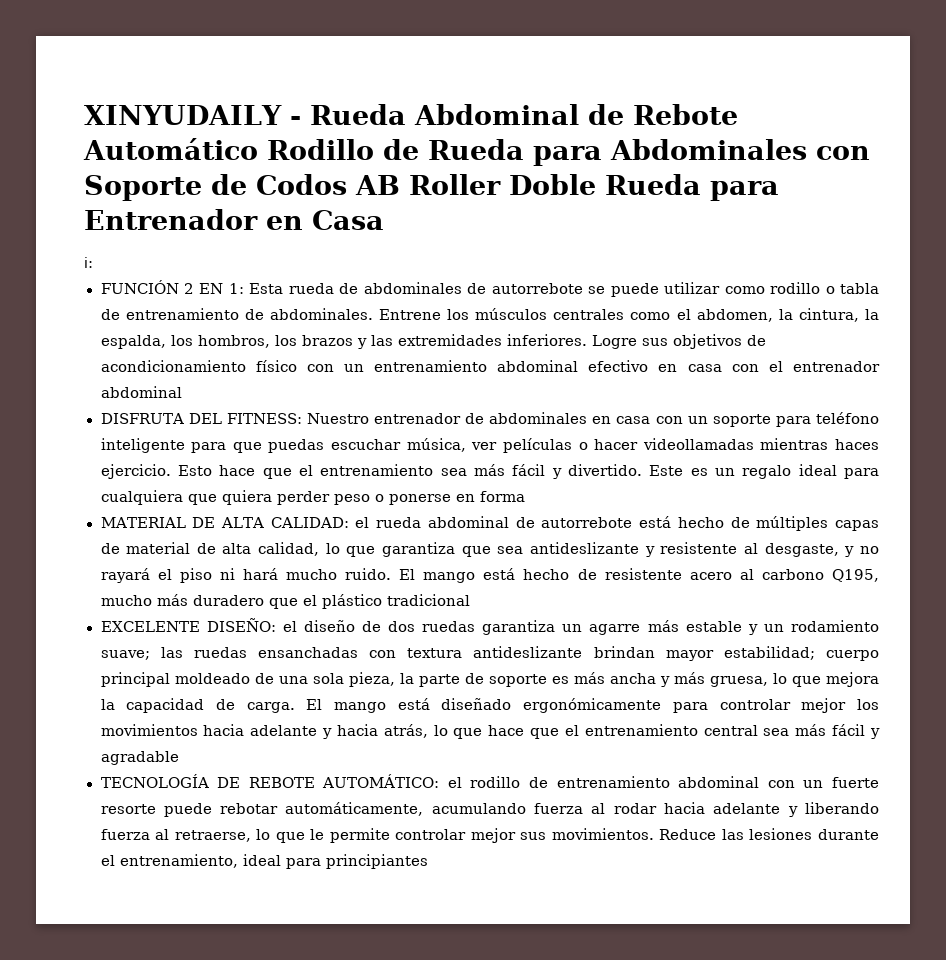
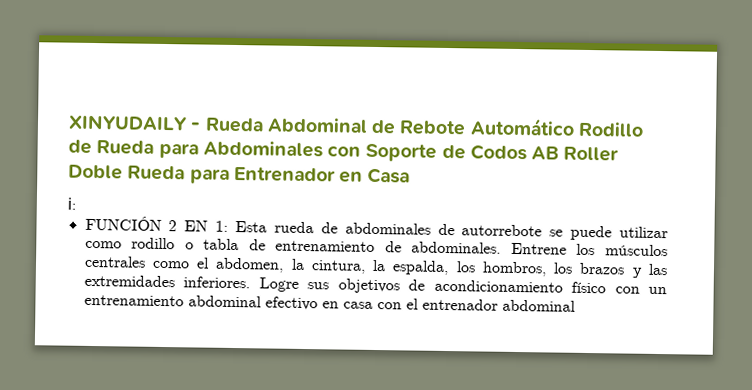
[100,412,880,427] [100,438,879,453] [100,464,879,479] [100,490,525,505] [100,516,879,531] [100,542,879,557] [100,568,879,583] [100,594,470,609] [100,618,879,635] [100,646,879,661] [100,672,880,687] [100,698,880,713] [100,724,880,739] [100,751,179,765] [100,774,879,788] [100,802,880,817] [100,828,880,843] [100,854,428,869] // DISFRUTA DEL FITNESS: Nuestro entrenador de abdominales en casa con un soporte para teléfono inteligente para que puedas escuchar música, ver películas o hacer videollamadas mientras haces ejercicio. Esto hace que el entrenamiento sea más fácil y divertido. Este es un regalo ideal para cualquiera que quiera perder peso o ponerse en forma // MATERIAL DE ALTA CALIDAD: el rueda abdominal de autorrebote está hecho de múltiples capas de material de alta calidad, lo que garantiza que sea antideslizante y resistente al desgaste, y no rayará el piso ni hará mucho ruido. El mango está hecho de resistente acero al carbono Q195, mucho más duradero que el plástico tradicional // EXCELENTE DISEÑO: el diseño de dos ruedas garantiza un agarre más estable y un rodamiento suave; las ruedas ensanchadas con textura antideslizante brindan mayor estabilidad; cuerpo principal moldeado de una sola pieza, la parte de soporte es más ancha y más gruesa, lo que mejora la capacidad de carga. El mango está diseñado ergonómicamente para controlar mejor los movimientos hacia adelante y hacia atrás, lo que hace que el entrenamiento central sea más fácil y agradable // TECNOLOGÍA DE REBOTE AUTOMÁTICO: el rodillo de entrenamiento abdominal con un fuerte resorte puede rebotar automáticamente, acumulando fuerza al rodar hacia adelante y liberando fuerza al retraerse, lo que le permite controlar mejor sus movimientos. Reduce las lesiones durante el entrenamiento, ideal para principiantes -> (576, 305) none

